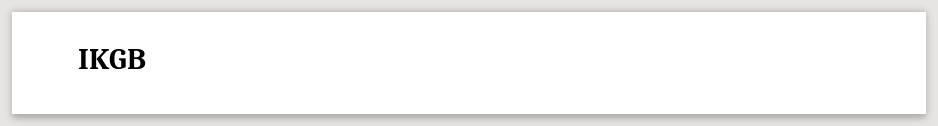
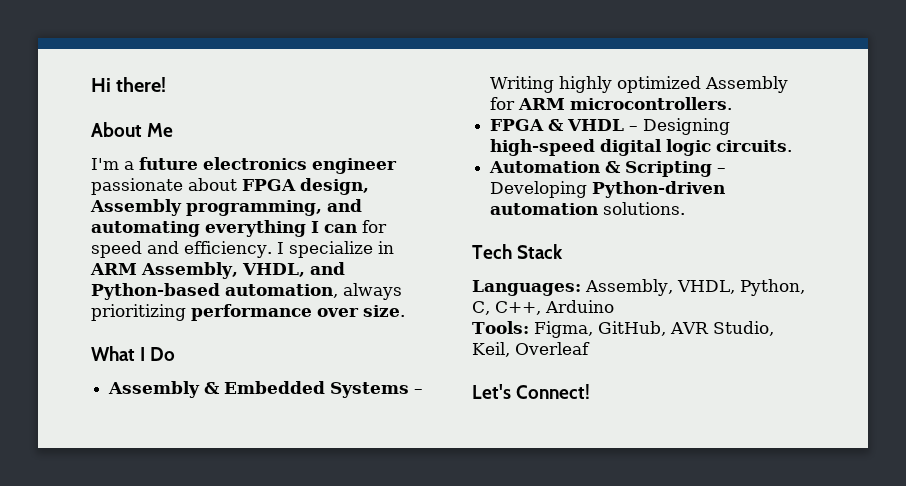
[78,49,146,69] IKGB -> [91,77,167,92] [91,122,174,137] [91,157,397,174] [91,178,369,195] [90,199,362,216] [91,220,387,237] [91,241,394,258] [90,262,345,279] [91,283,402,300] [91,304,405,321] [91,346,176,361] [108,381,424,398] [490,76,789,93] [490,97,733,110] [490,118,731,135] [490,139,793,156] [489,161,727,177] [490,181,726,198] [490,202,686,215] [472,244,564,259] [472,279,805,296] [472,300,614,315] [472,321,774,338] [472,342,590,357] [472,384,591,399] Hi there! // About Me // I'm a future electronics engineer passionate about FPGA design, Assembly programming, and automating everything I can for speed and efficiency. I specialize in ARM Assembly, VHDL, and Python-based automation, always prioritizing performance over size. // What I Do // Assembly & Embedded Systems – Writing highly optimized Assembly for ARM microcontrollers. // FPGA & VHDL – Designing high-speed digital logic circuits. // Automation & Scripting – Developing Python-driven automation solutions. // Tech Stack // Languages: Assembly, VHDL, Python, C, C++, Arduino // Tools: Figma, GitHub, AVR Studio, Keil, Overleaf // Let's Connect!

